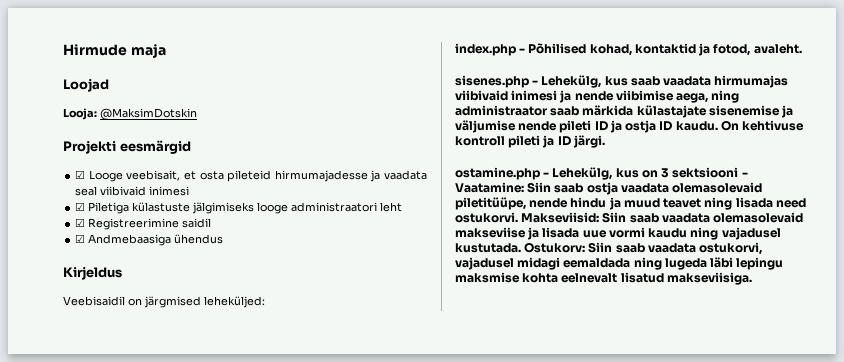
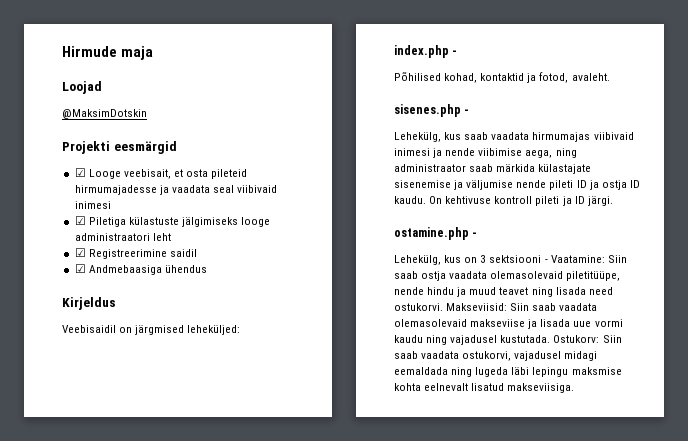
[63,108,97,120] Looja: -> (102, 87) none
(526, 50) none -> (458, 52) //
(539, 82) none -> (470, 111) //
(550, 174) none -> (478, 234) //

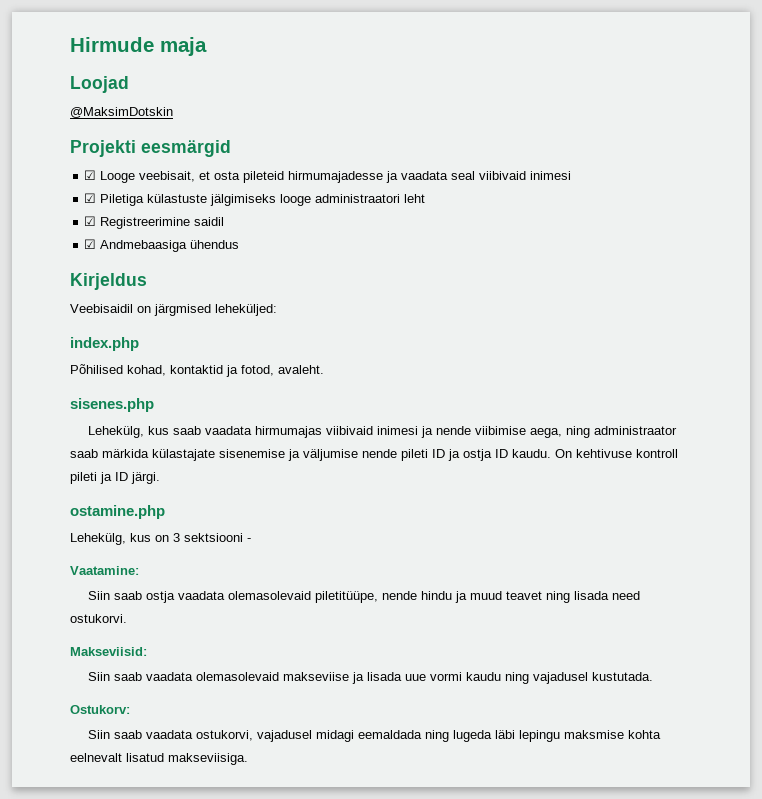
[452,50,458,55] - -> (139, 344) none
[464,109,470,114] - -> (154, 405) none
[472,232,478,237] - -> (165, 512) none
(548, 261) none -> (251, 540) //
(605, 259) none -> (139, 570) //
(443, 307) none -> (127, 618) //
(508, 307) none -> (147, 651) //
(551, 339) none -> (653, 676) //
(600, 339) none -> (130, 709) //

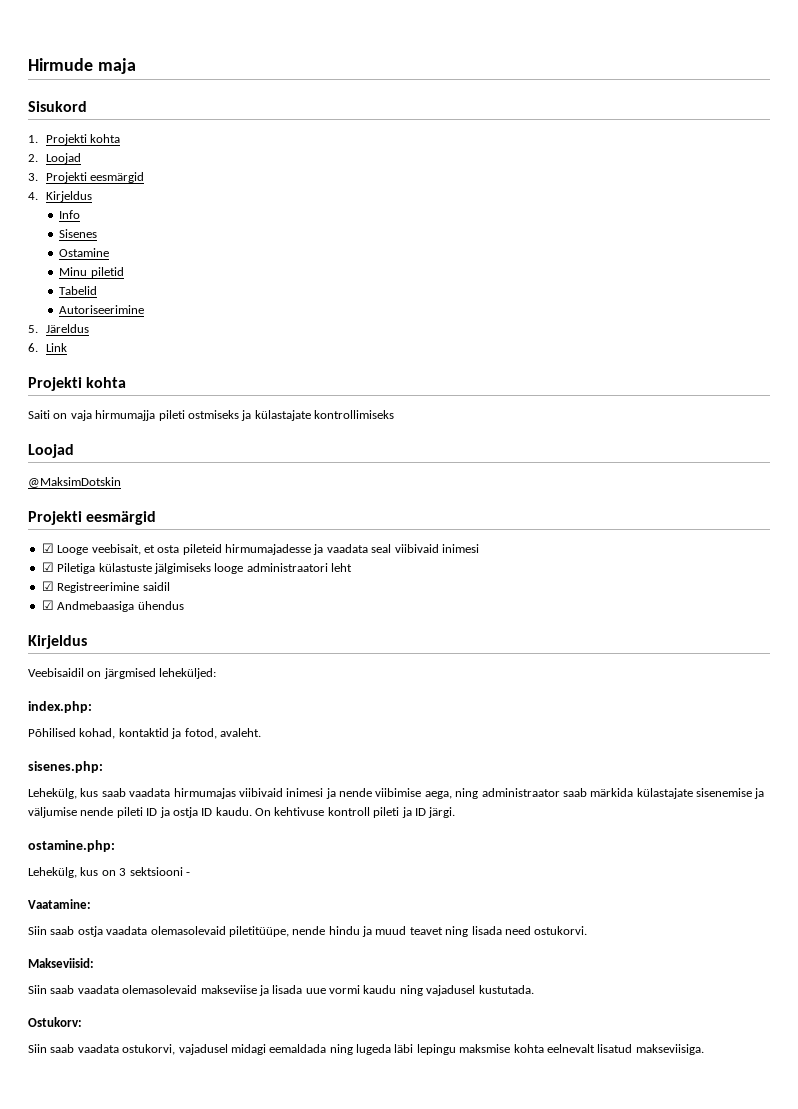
(207, 46) none -> [28,101,87,112] [28,134,121,145] [28,153,81,164] [28,172,145,183] [28,191,92,202] [59,210,81,219] [59,229,98,238] [59,248,110,257] [59,267,124,278] [59,286,98,295] [59,305,145,314] [28,324,89,333] [28,343,67,352] [28,377,127,391] [28,410,394,421] // Sisukord // 1. Projekti kohta // 2. Loojad // 3. Projekti eesmärgid // 4. Kirjeldus // Info // Sisenes // Ostamine // Minu piletid // Tabelid // Autoriseerimine // 5. Järeldus // 6. Link // Projekti kohta // Saiti on vaja hirmumajja pileti ostmiseks ja külastajate kontrollimiseks
[70,337,139,351] index.php -> [28,701,92,713] index.php:
[70,398,154,412] sisenes.php -> [28,761,103,773] sisenes.php:
[70,505,165,519] ostamine.php -> [28,840,115,852] ostamine.php:

